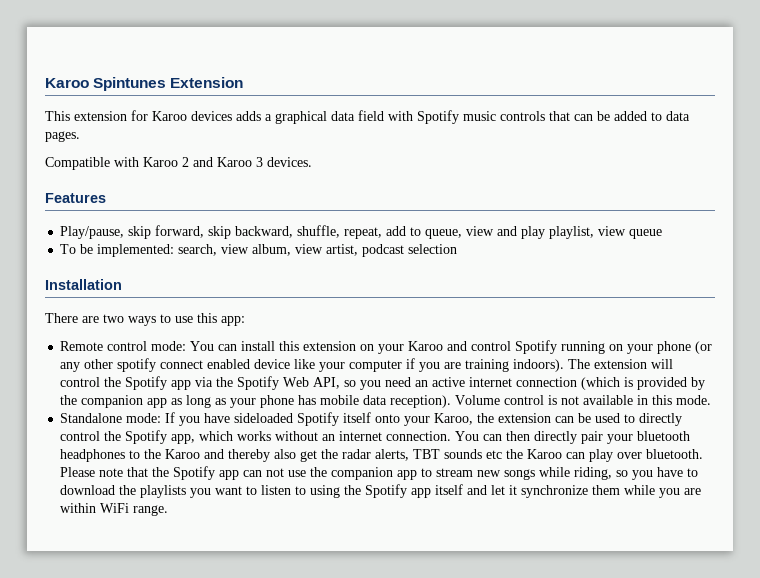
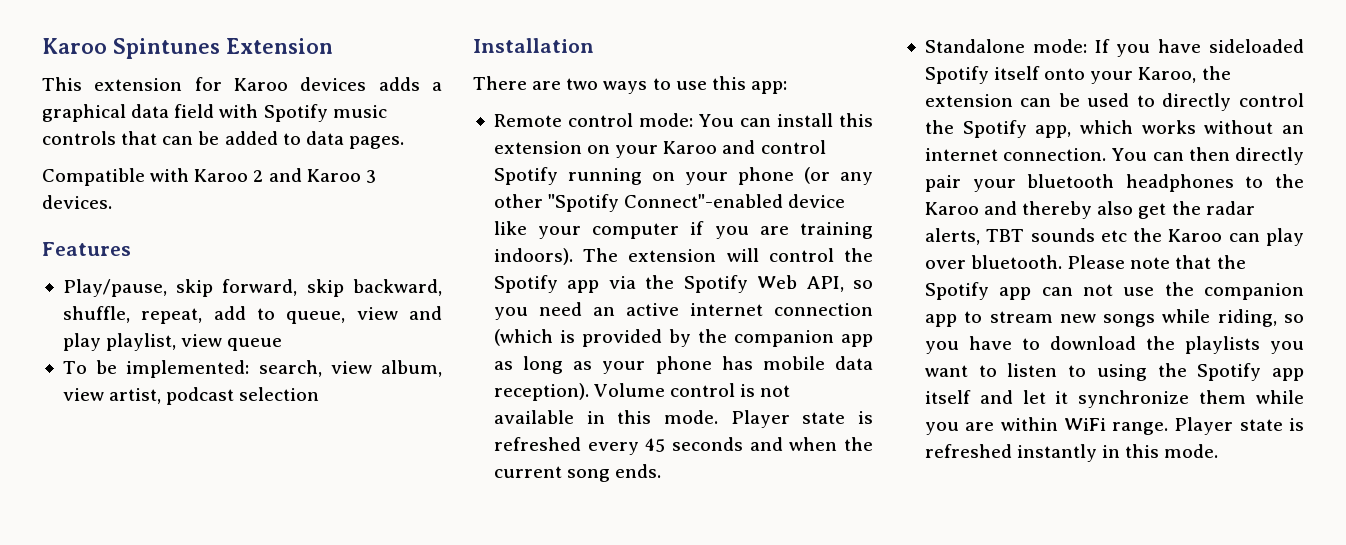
[117,358,251,372] spotify connect enabled -> [548,194,784,212] "Spotify Connect"-enabled
(712, 400) none -> [730,410,873,428] [493,437,873,455] [493,464,662,482] Player state is refreshed every 45 seconds and when the current song ends.
(169, 510) none -> [1174,417,1304,435] [924,444,1219,462] Player state is refreshed instantly in this mode.

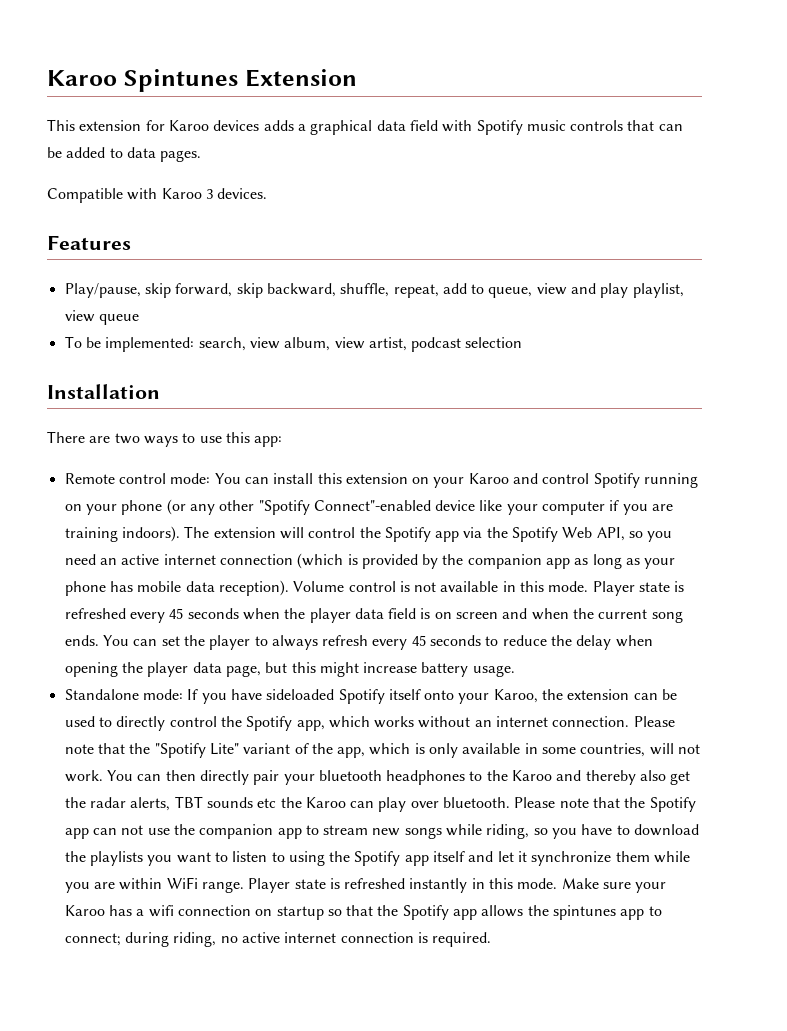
[253,168,361,182] 2 and Karoo -> (202, 193) none
(743, 444) none -> [242,608,499,623] when the player data field is on screen
(662, 471) none -> [102,635,653,650] [64,662,515,677] You can set the player to always refresh every 45 seconds to reduce the delay when opening the player data page, but this might increase battery usage.
(1107, 154) none -> [633,716,675,727] [64,743,701,758] [64,770,103,782] Please note that the "Spotify Lite" variant of the app, which is only available in some countries, will not work.
(1219, 451) none -> [561,878,667,893] [64,905,662,920] [64,932,492,947] Make sure your Karoo has a wifi connection on startup so that the Spotify app allows the spintunes app to connect; during riding, no active internet connection is required.

